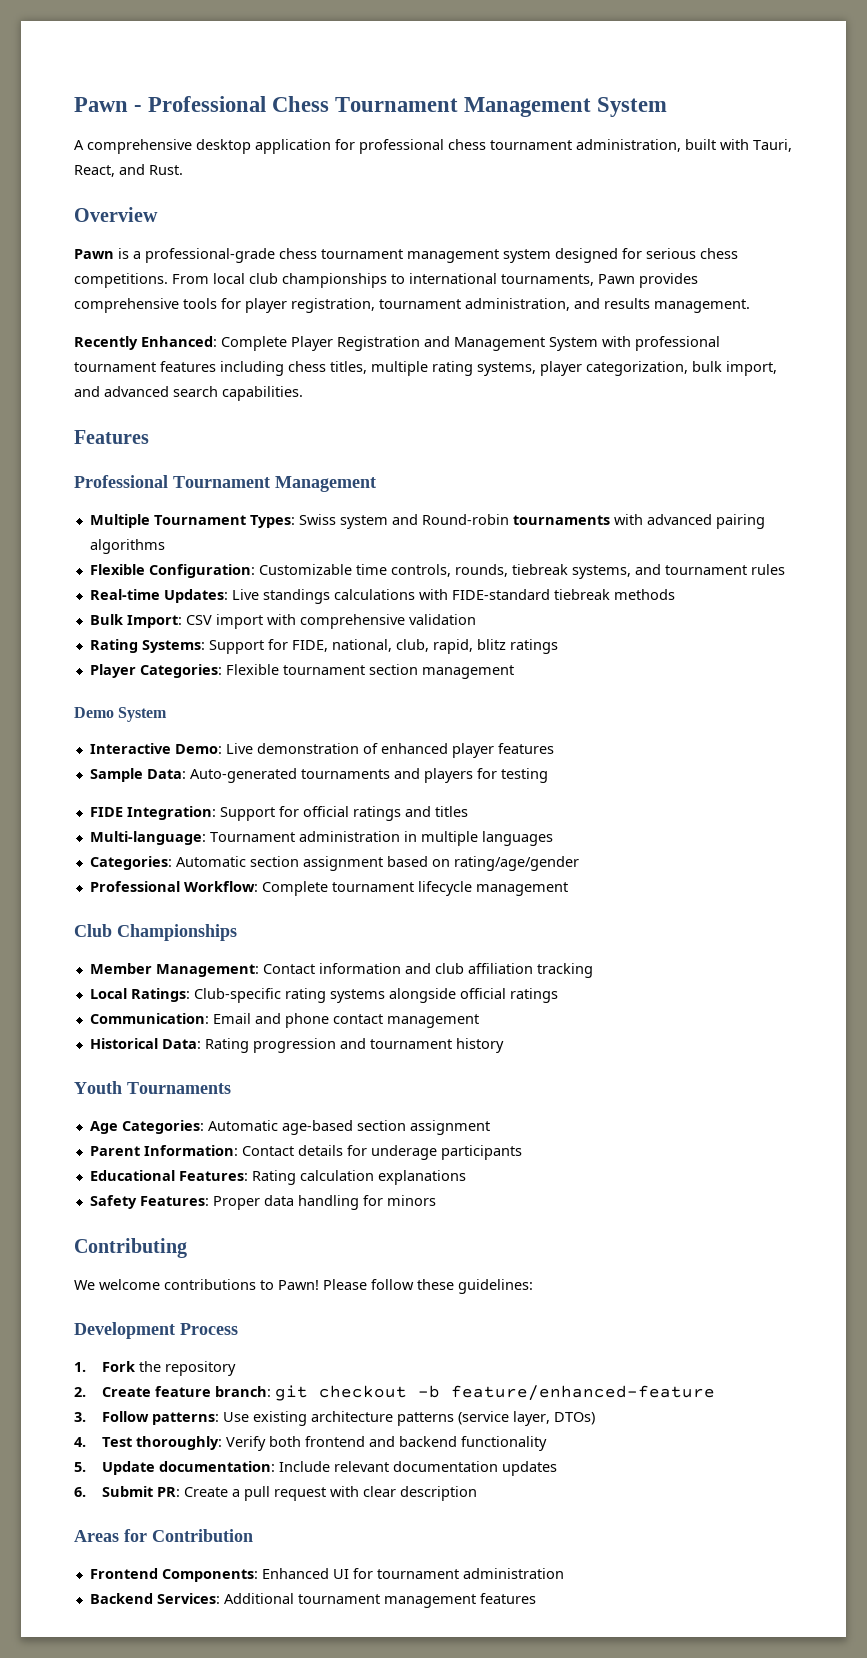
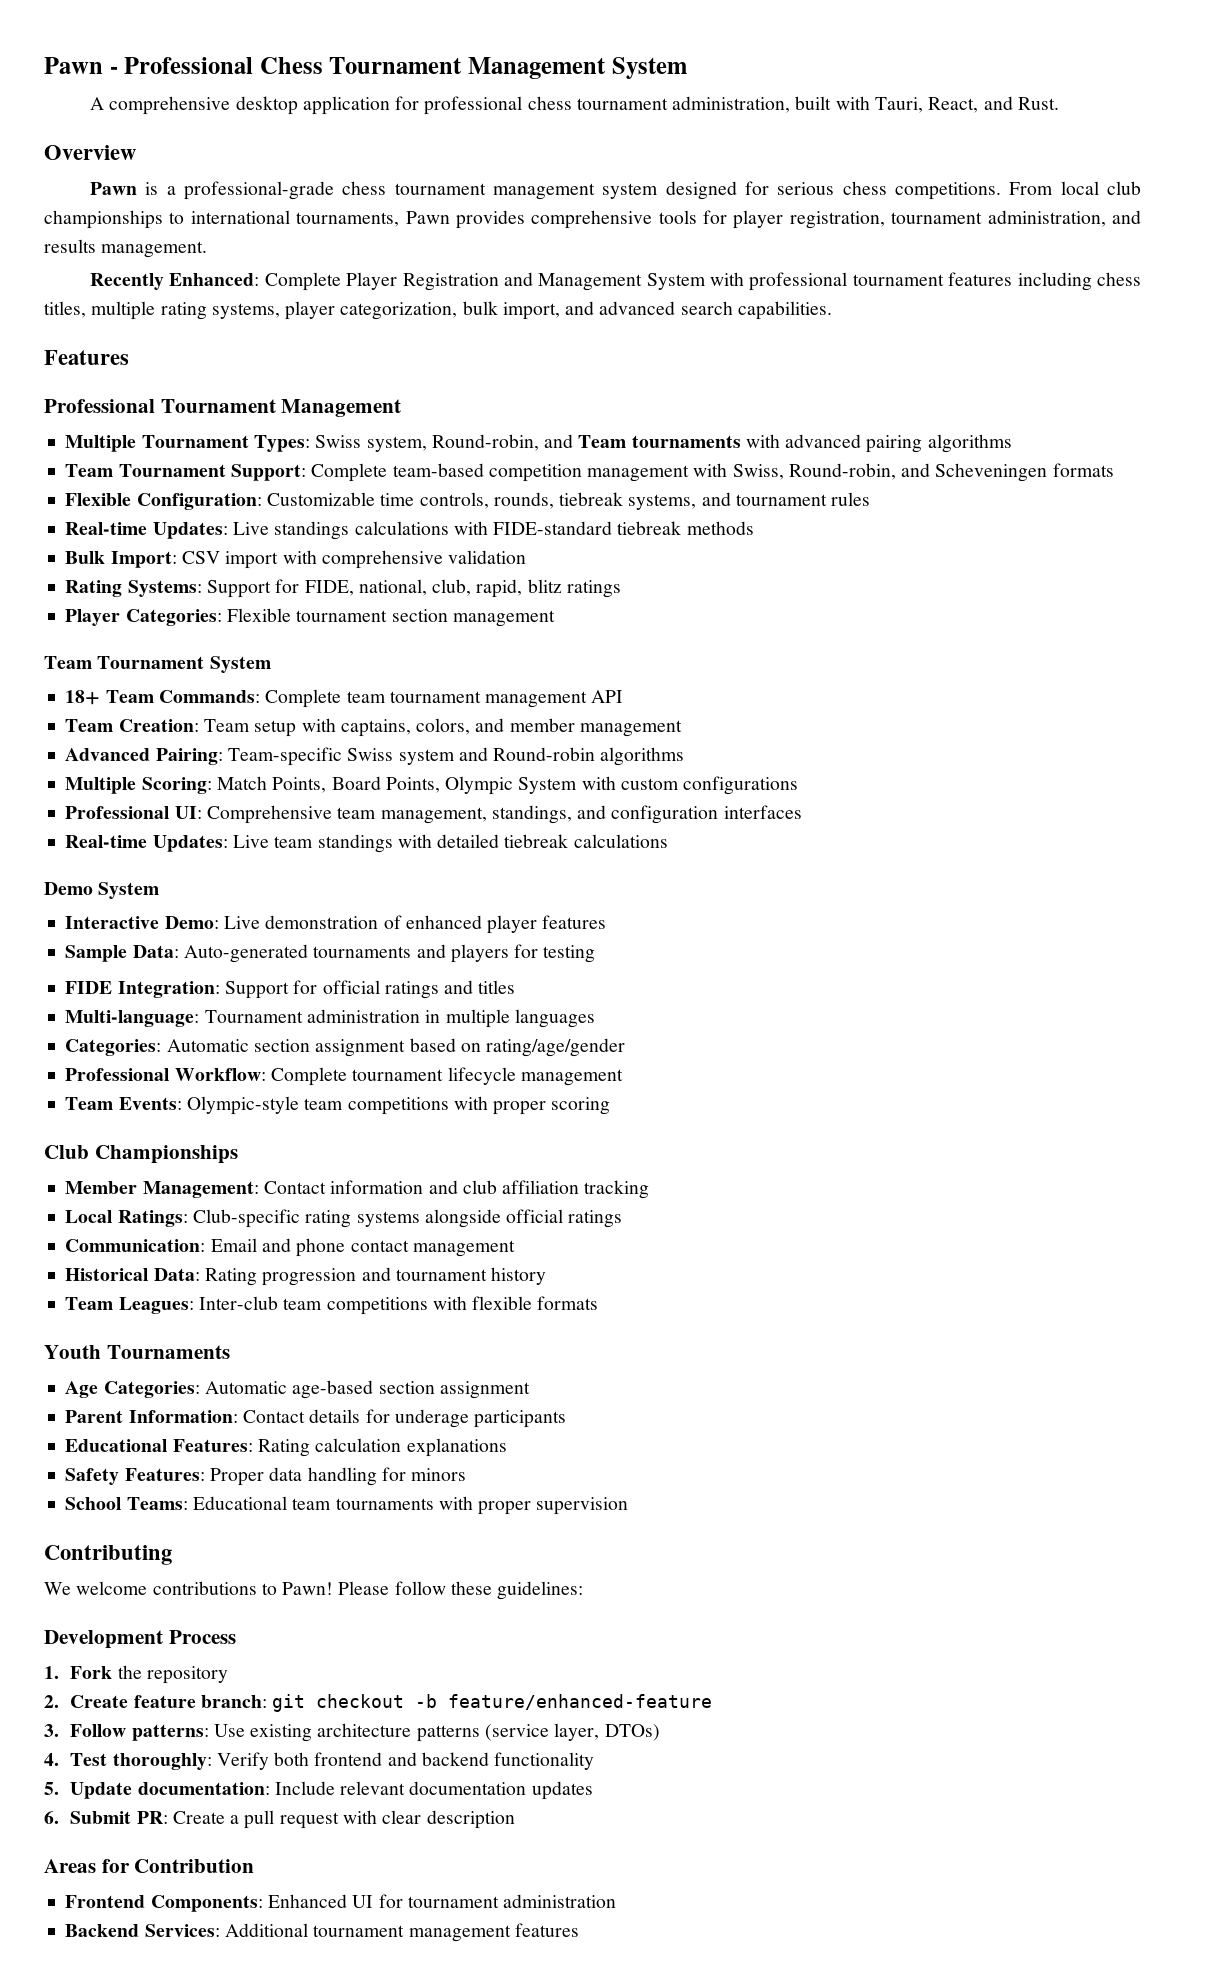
[339,514,509,529] system and Round-robin -> [366,434,627,452] system, Round-robin, and Team
(165, 546) none -> [65,463,1114,482] // Team Tournament Support: Complete team-based competition management with Swiss, Round-robin, and Scheveningen formats
(514, 672) none -> [44,656,271,673] [65,689,624,708] [65,718,682,737] [65,747,685,766] [65,776,799,795] [65,805,802,824] [65,834,668,853] // Team Tournament System // 18+ Team Commands: Complete team tournament management API // Team Creation: Team setup with captains, colors, and member management // Advanced Pairing: Team-specific Swiss system and Round-robin algorithms // Multiple Scoring: Match Points, Board Points, Olympic System with custom configurations // Professional UI: Comprehensive team management, standings, and configuration interfaces // Real-time Updates: Live team standings with detailed tiebreak calculations
(568, 889) none -> [65,1096,611,1115] // Team Events: Olympic-style team competitions with proper scoring
(504, 1045) none -> [65,1296,599,1315] // Team Leagues: Inter-club team competitions with flexible formats
(436, 1200) none -> [65,1496,629,1515] // School Teams: Educational team tournaments with proper supervision

